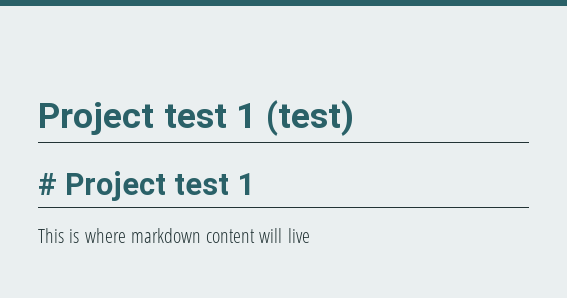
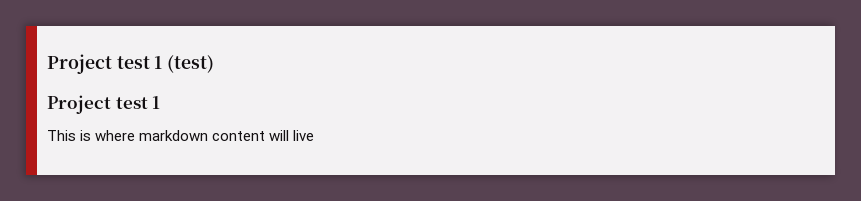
[38,173,57,195] # -> (215, 64) none

